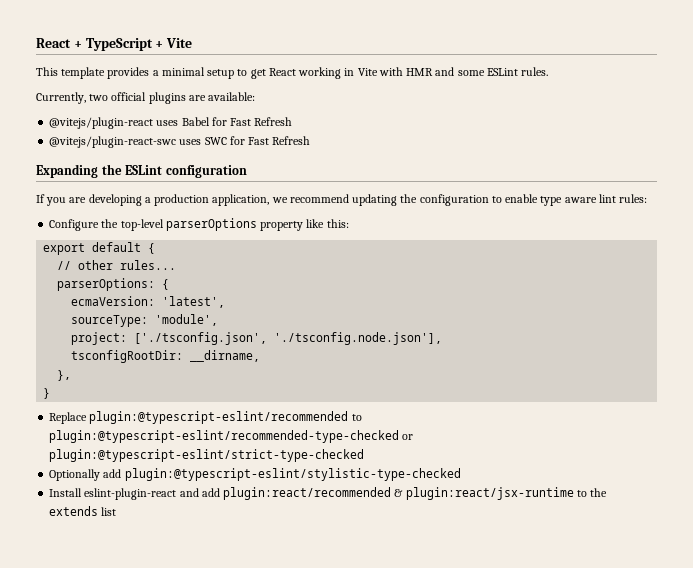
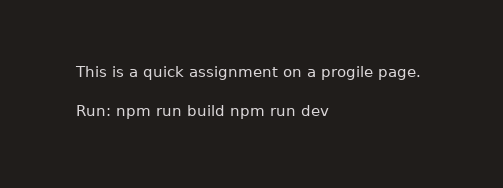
[36,38,193,51] [36,67,549,79] [36,92,256,104] [49,117,293,129] [49,136,311,148] [36,164,247,178] [36,194,648,206] [49,218,349,231] [43,242,156,255] [57,260,177,270] [57,278,170,291] [71,296,226,308] [71,314,219,327] [71,332,443,345] [71,350,261,363] [57,370,72,381] [43,388,51,399] [49,411,362,424] [49,430,414,443] [49,449,365,462] [49,468,461,481] [49,487,608,500] [49,506,117,516] React + TypeScript + Vite // This template provides a minimal setup to get React working in Vite with HMR and some ESLint rules. // Currently, two official plugins are available: // @vitejs/plugin-react uses Babel for Fast Refresh // @vitejs/plugin-react-swc uses SWC for Fast Refresh // Expanding the ESLint configuration // If you are developing a production application, we recommend updating the configuration to enable type aware lint rules: // Configure the top-level parserOptions property like this: // export default { // // other rules... // parserOptions: { // ecmaVersion: 'latest', // sourceType: 'module', // project: ['./tsconfig.json', './tsconfig.node.json'], // tsconfigRootDir: __dirname, // }, // } // Replace plugin:@typescript-eslint/recommended to plugin:@typescript-eslint/recommended-type-checked or plugin:@typescript-eslint/strict-type-checked // Optionally add plugin:@typescript-eslint/stylistic-type-checked // Install eslint-plugin-react and add plugin:react/recommended & plugin:react/jsx-runtime to the extends list -> [75,66,421,80] [76,105,329,119] This is a quick assignment on a progile page. // Run: npm run build npm run dev

